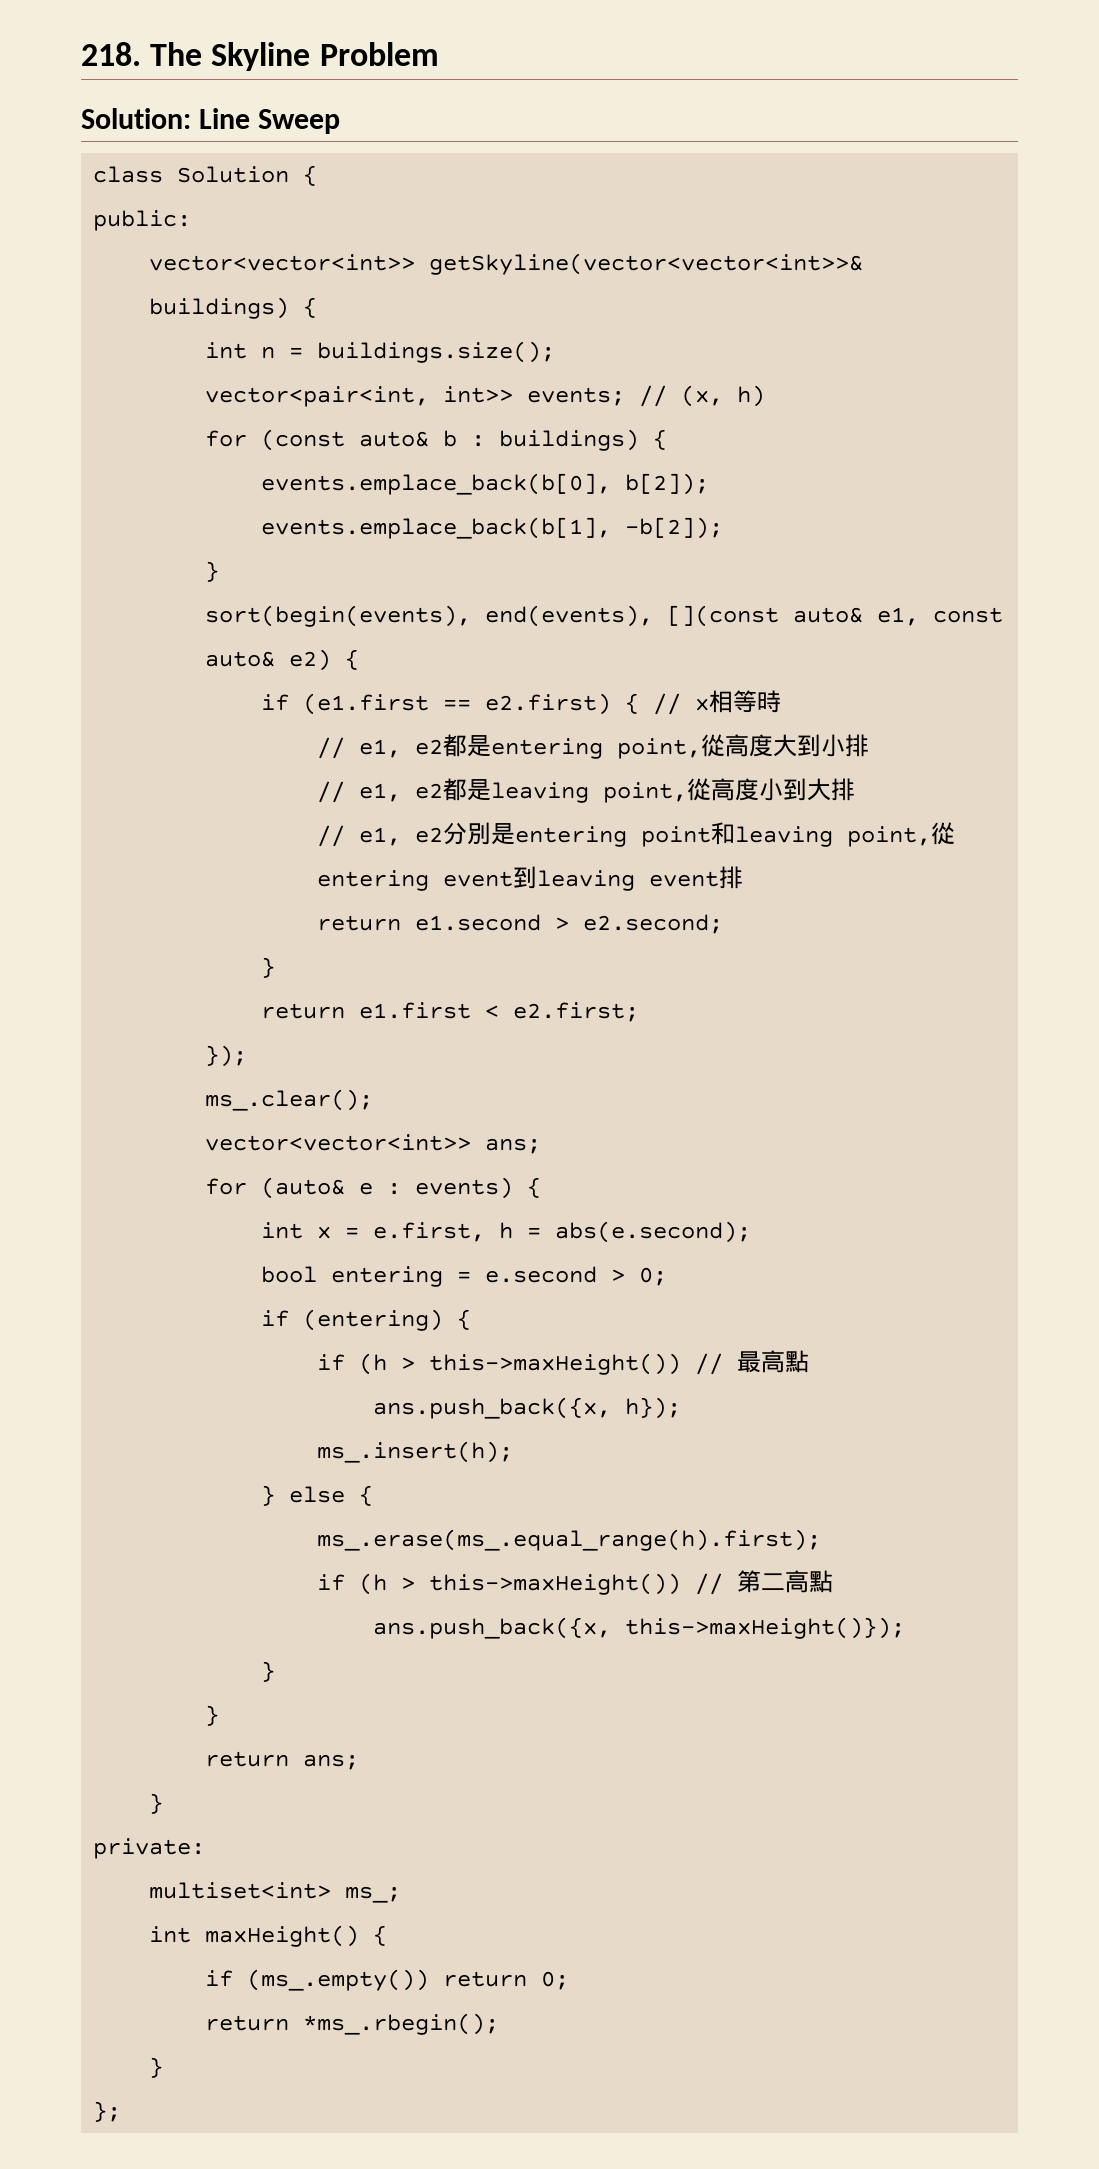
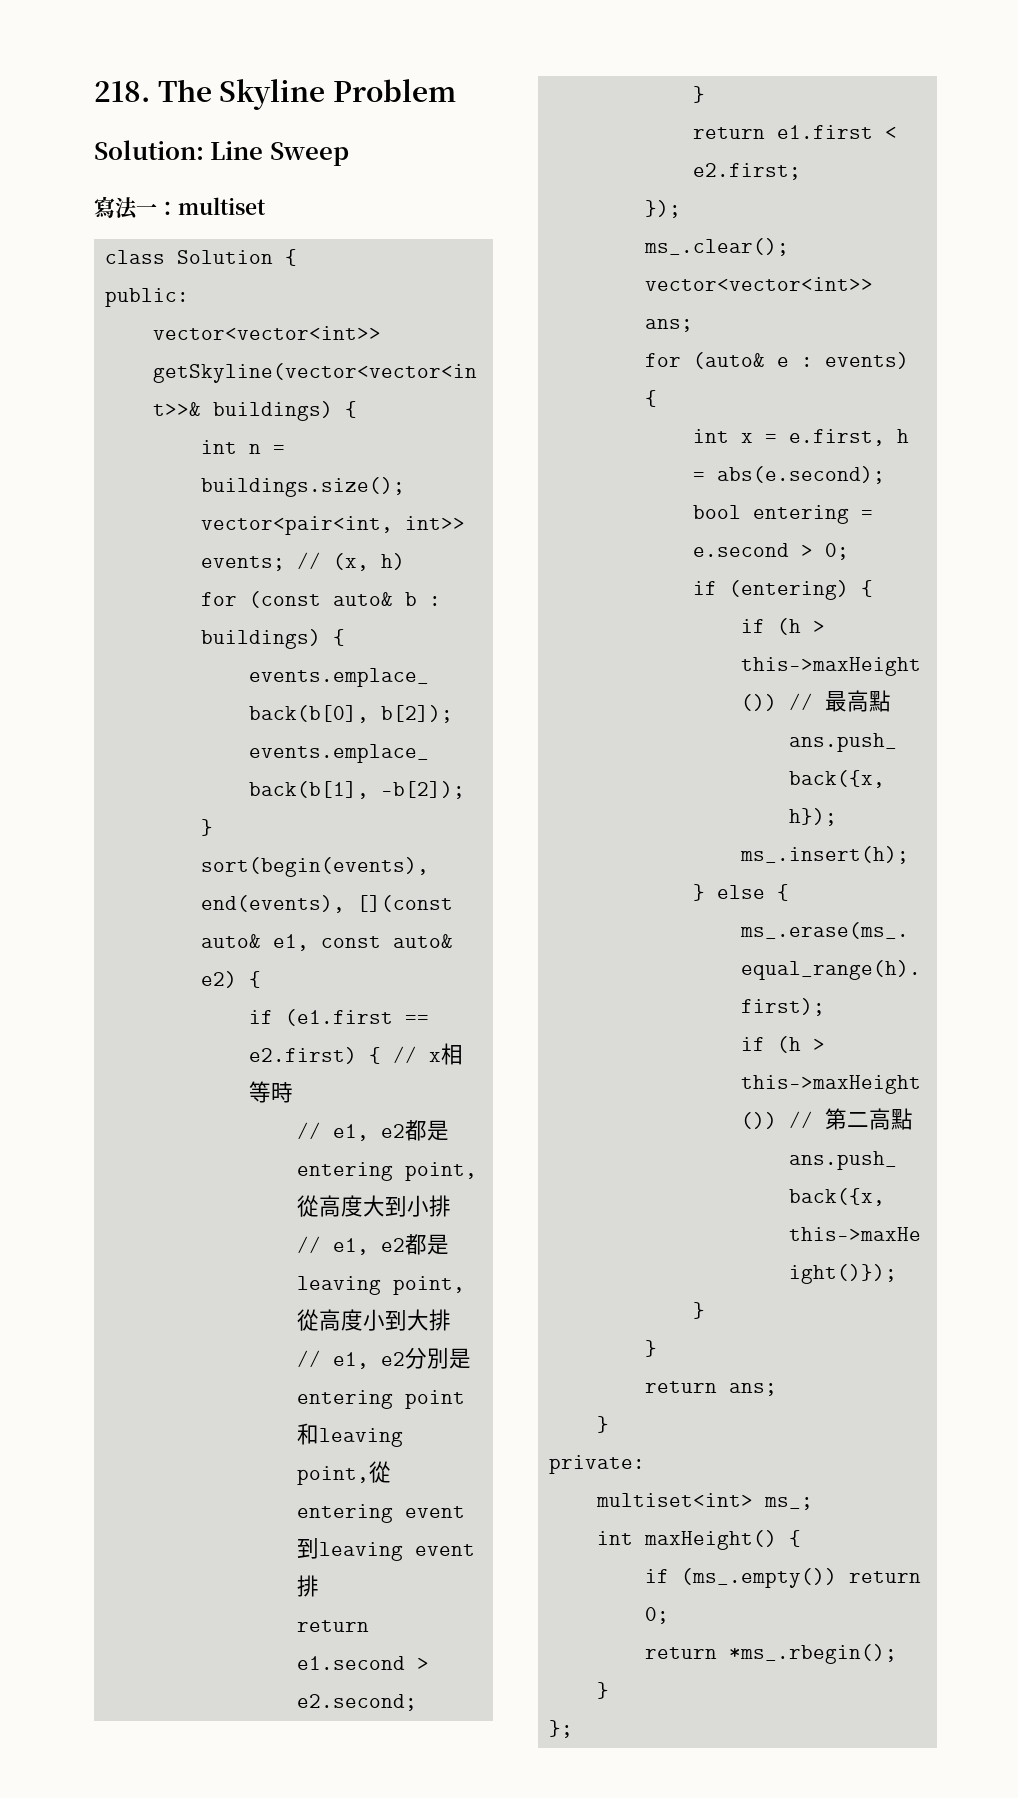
(340, 121) none -> [94,196,266,220] // 寫法一：multiset

